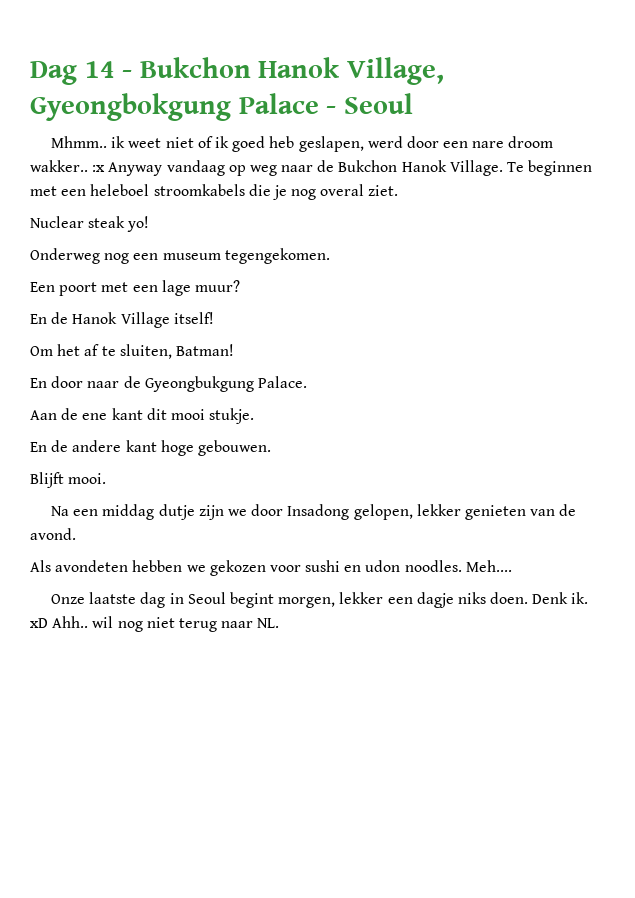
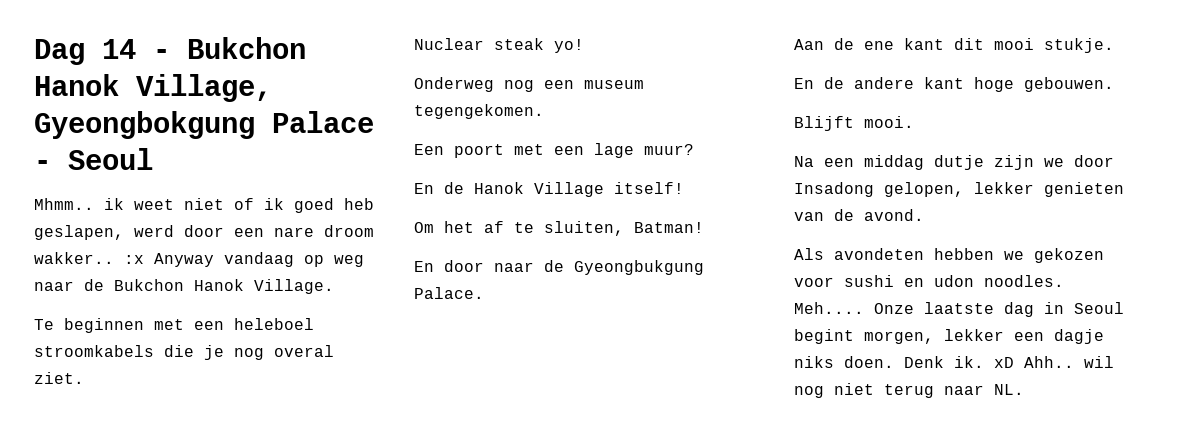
(503, 168) none -> (334, 286) //
(512, 566) // -> (864, 308) none

